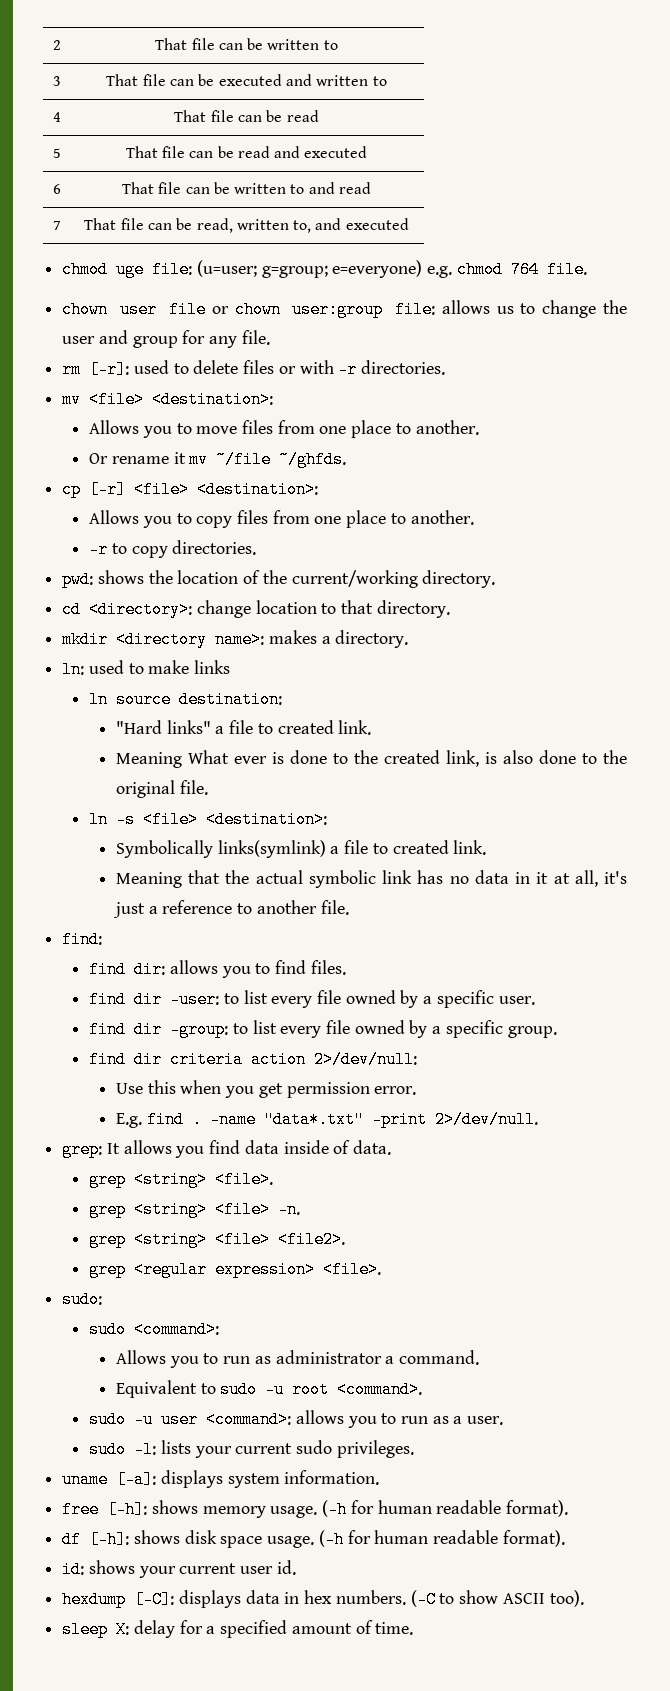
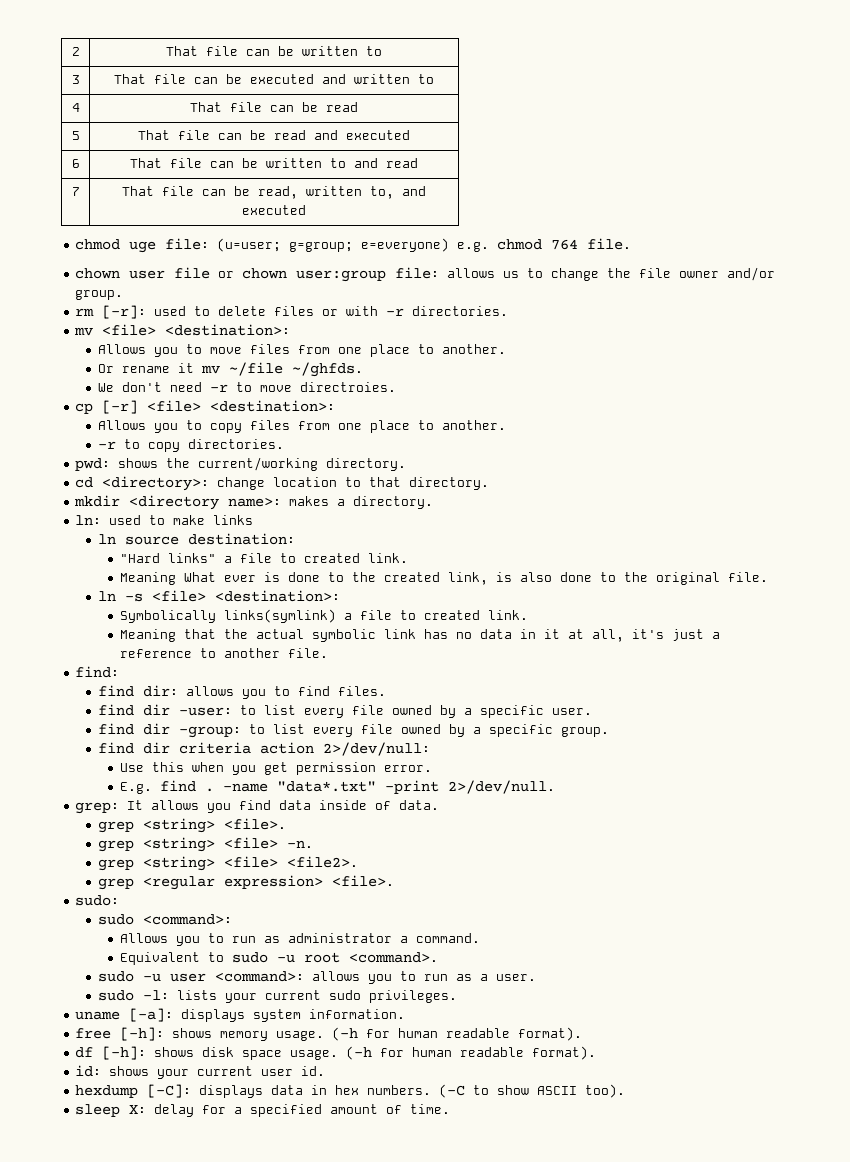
[62,330,270,348] user and group for any file. -> [639,267,776,281] [75,290,124,300] file owner and/or group.
(347, 459) none -> [97,382,396,392] // We don't need -r to move directroies.
[177,570,287,584] location of the -> (191, 463) none

